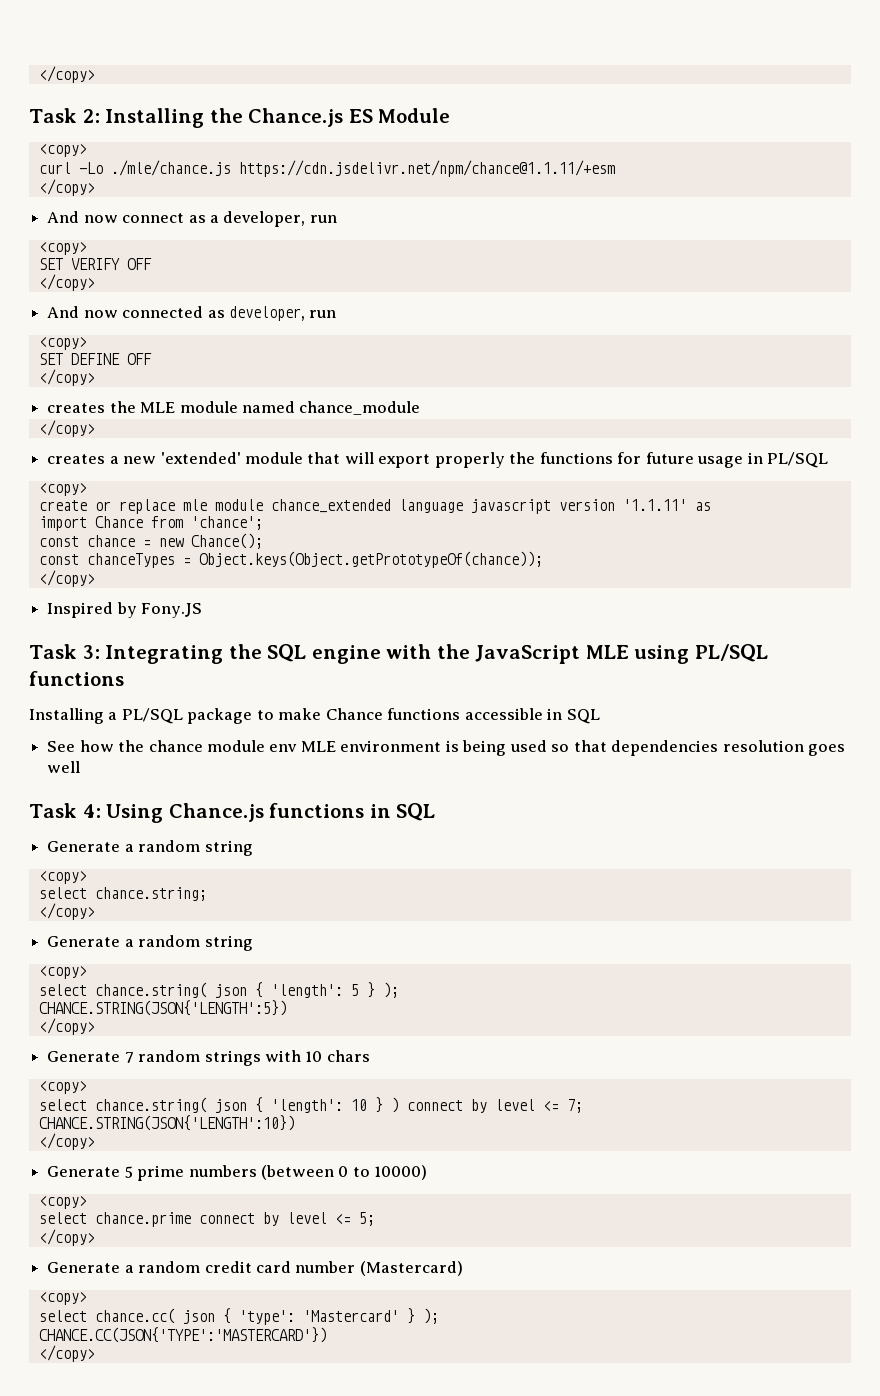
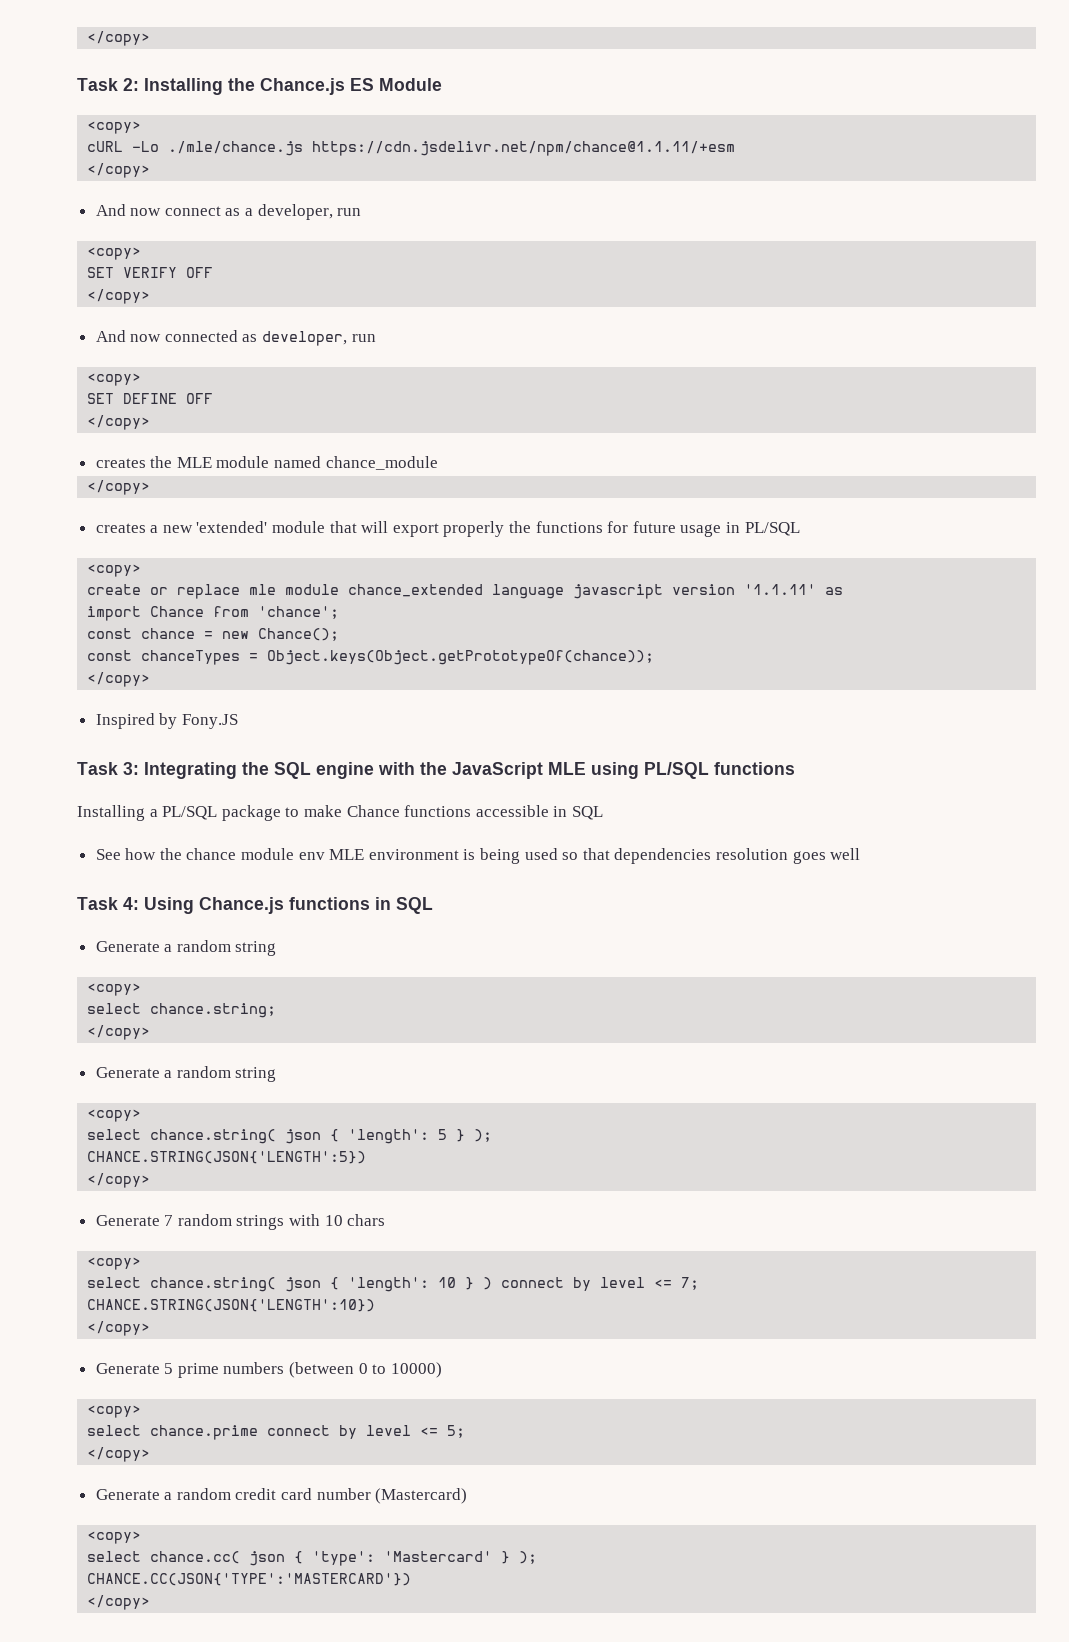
[38,162,71,174] curl -> [87,141,124,152] cURL

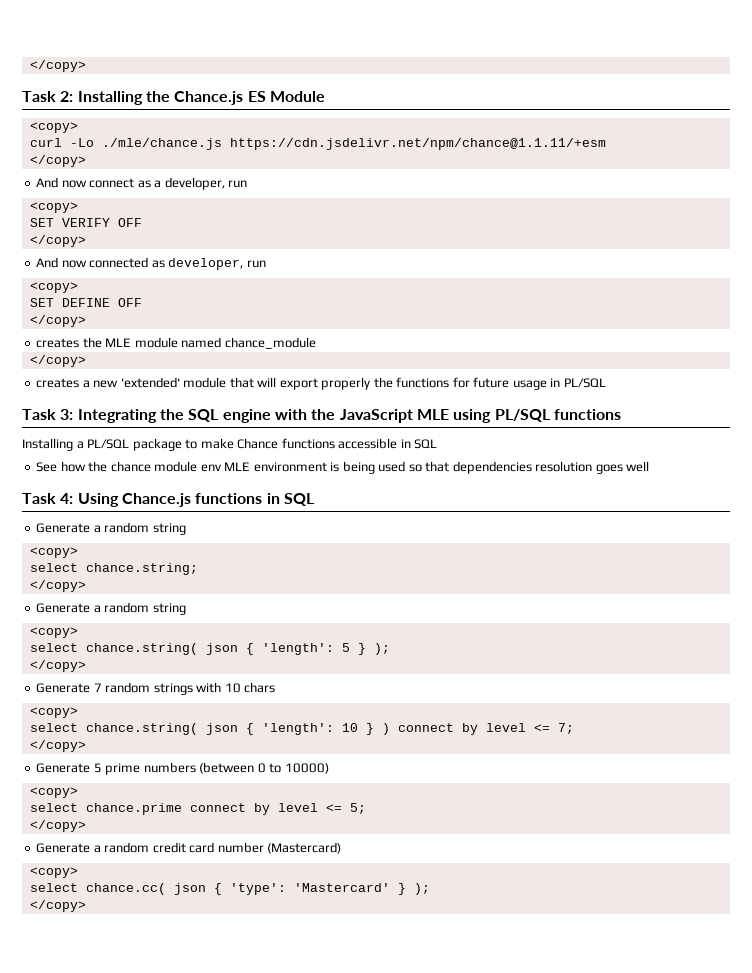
[87,141,124,152] cURL -> [29,138,62,147] curl
[87,564,142,577] [87,584,844,599] [87,606,340,621] [87,628,340,641] [87,650,655,665] [87,672,151,687] [95,713,238,729] // <copy> // create or replace mle module chance_extended language javascript version '1.1.11' as // import Chance from 'chance'; // const chance = new Chance(); // const chanceTypes = Object.keys(Object.getPrototypeOf(chance)); // </copy> // Inspired by Fony.JS -> (606, 383) none
[87,1151,367,1164] // CHANCE.STRING(JSON{'LENGTH':5}) -> (390, 649) none
[87,1299,376,1312] // CHANCE.STRING(JSON{'LENGTH':10}) -> (574, 728) none
[87,1573,412,1586] // CHANCE.CC(JSON{'TYPE':'MASTERCARD'}) -> (430, 889) none

